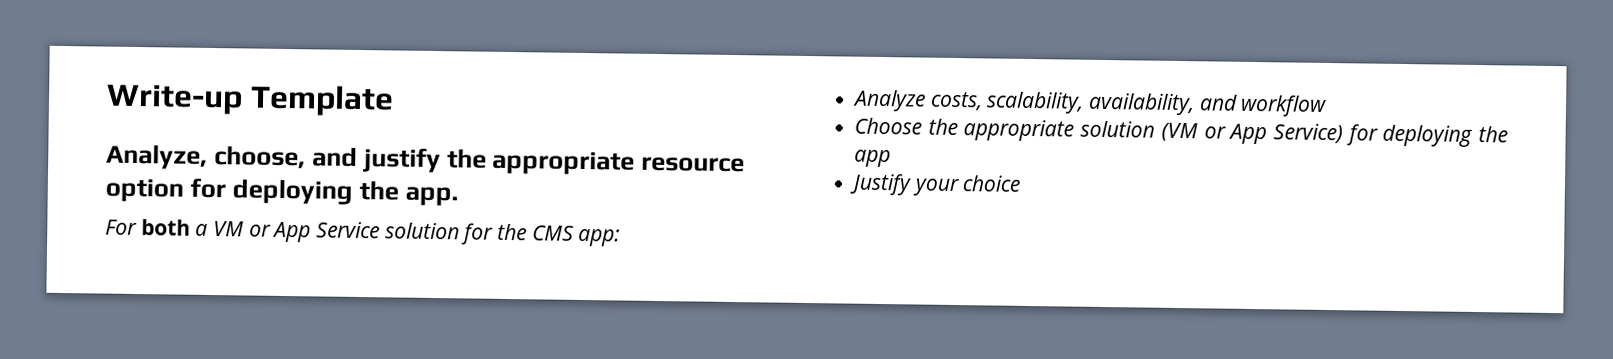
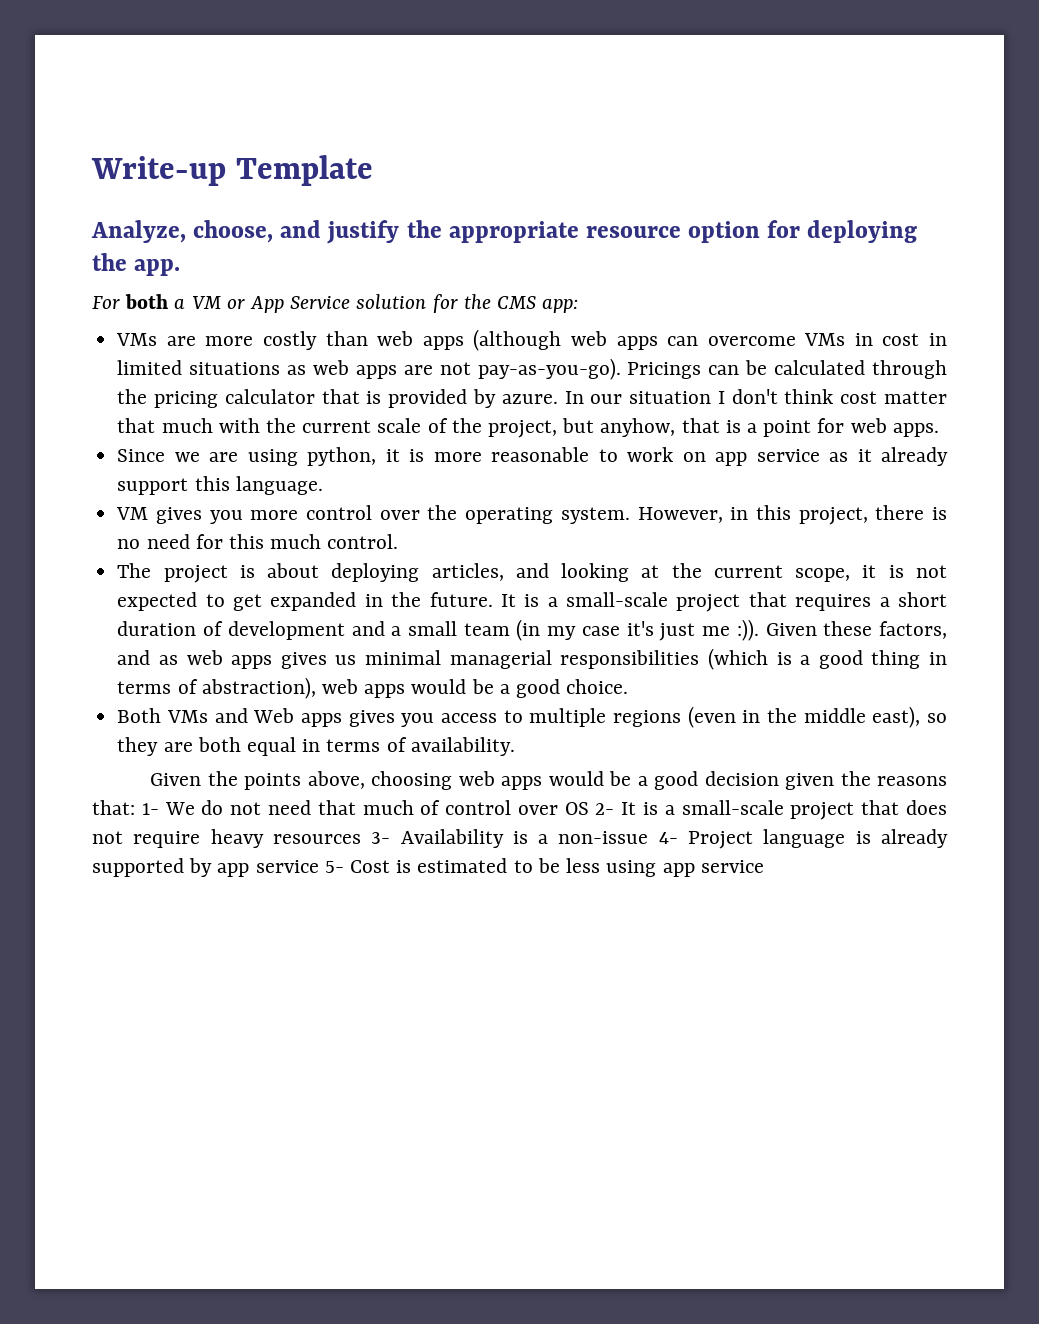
[852,89,1328,117] [854,117,1508,147] [854,149,892,168] [849,173,1022,197] Analyze costs, scalability, availability, and workflow // Choose the appropriate solution (VM or App Service) for deploying the app // Justify your choice -> [116,329,948,351] [117,358,947,380] [117,389,947,408] [117,418,939,438] [117,447,949,466] [117,476,323,495] [116,505,948,525] [117,534,399,549] [117,563,948,583] [117,592,947,612] [117,619,948,641] [117,648,948,670] [117,677,629,699] [117,706,948,728] [117,737,515,756] [150,771,947,790] [92,800,947,820] [92,829,948,849] [92,858,764,877] VMs are more costly than web apps (although web apps can overcome VMs in cost in limited situations as web apps are not pay-as-you-go). Pricings can be calculated through the pricing calculator that is provided by azure. In our situation I don't think cost matter that much with the current scale of the project, but anyhow, that is a point for web apps. // Since we are using python, it is more reasonable to work on app service as it already support this language. // VM gives you more control over the operating system. However, in this project, there is no need for this much control. // The project is about deploying articles, and looking at the current scope, it is not expected to get expanded in the future. It is a small-scale project that requires a short duration of development and a small team (in my case it's just me :)). Given these factors, and as web apps gives us minimal managerial responsibilities (which is a good thing in terms of abstraction), web apps would be a good choice. // Both VMs and Web apps gives you access to multiple regions (even in the middle east), so they are both equal in terms of availability. // Given the points above, choosing web apps would be a good decision given the reasons that: 1- We do not need that much of control over OS 2- It is a small-scale project that does not require heavy resources 3- Availability is a non-issue 4- Project language is already supported by app service 5- Cost is estimated to be less using app service

